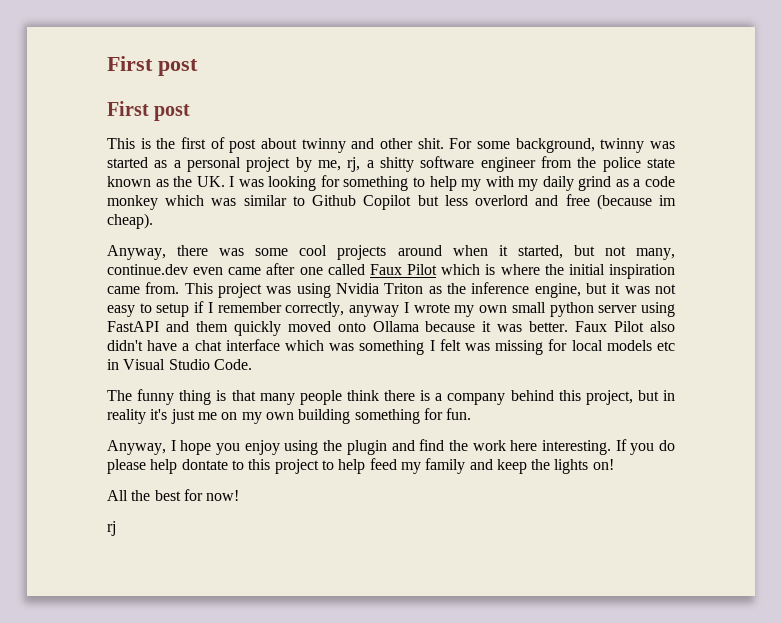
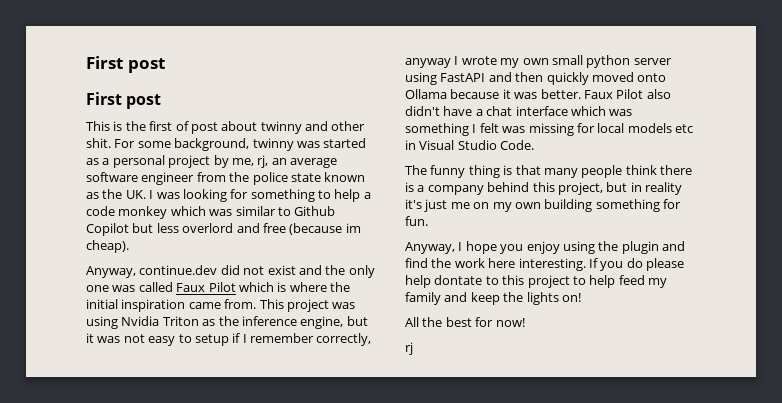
[366,157,414,172] a shitty -> [271,158,337,168] an average
[461,176,629,191] my with my daily grind as -> (361, 195) none
[177,245,675,260] [107,263,323,275] there was some cool projects around when it started, but not many, continue.dev even came after one -> [139,265,375,278] [86,285,136,292] continue.dev did not exist and the only one was
[195,321,228,332] them -> [515,72,544,82] then

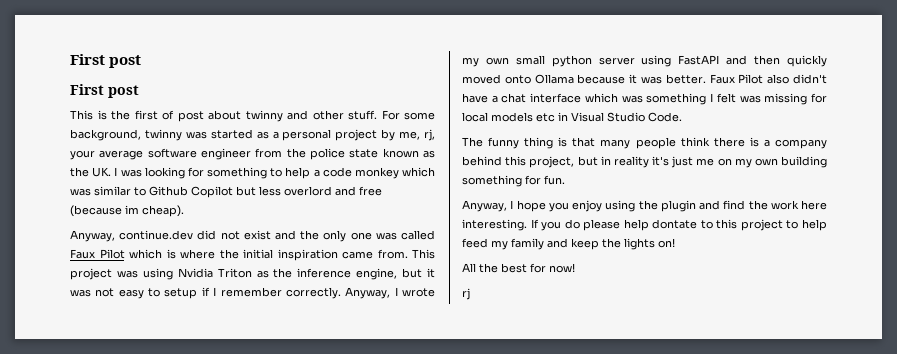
[86,138,111,148] shit. -> [348,110,377,120] stuff.
[271,158,287,165] an -> [70,150,95,160] your
[316,333,372,346] [405,58,451,68] correctly, anyway -> [285,287,391,299] correctly. Anyway,

